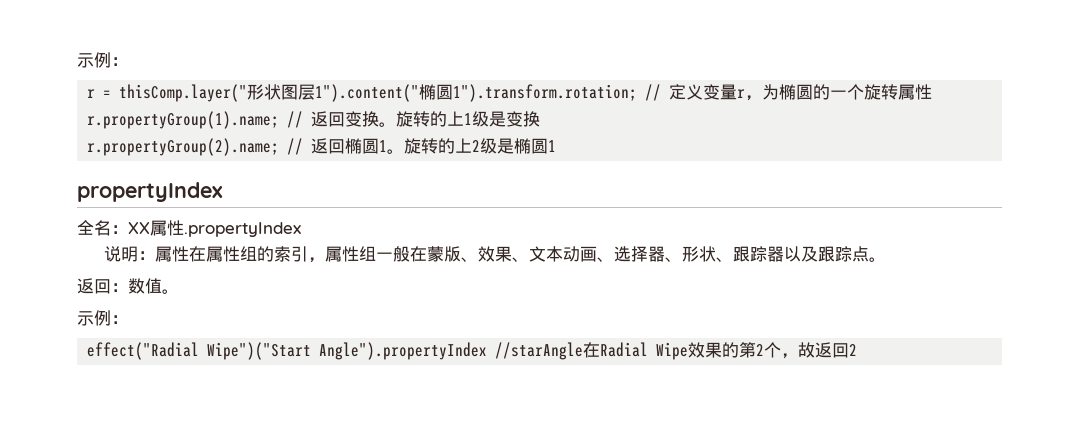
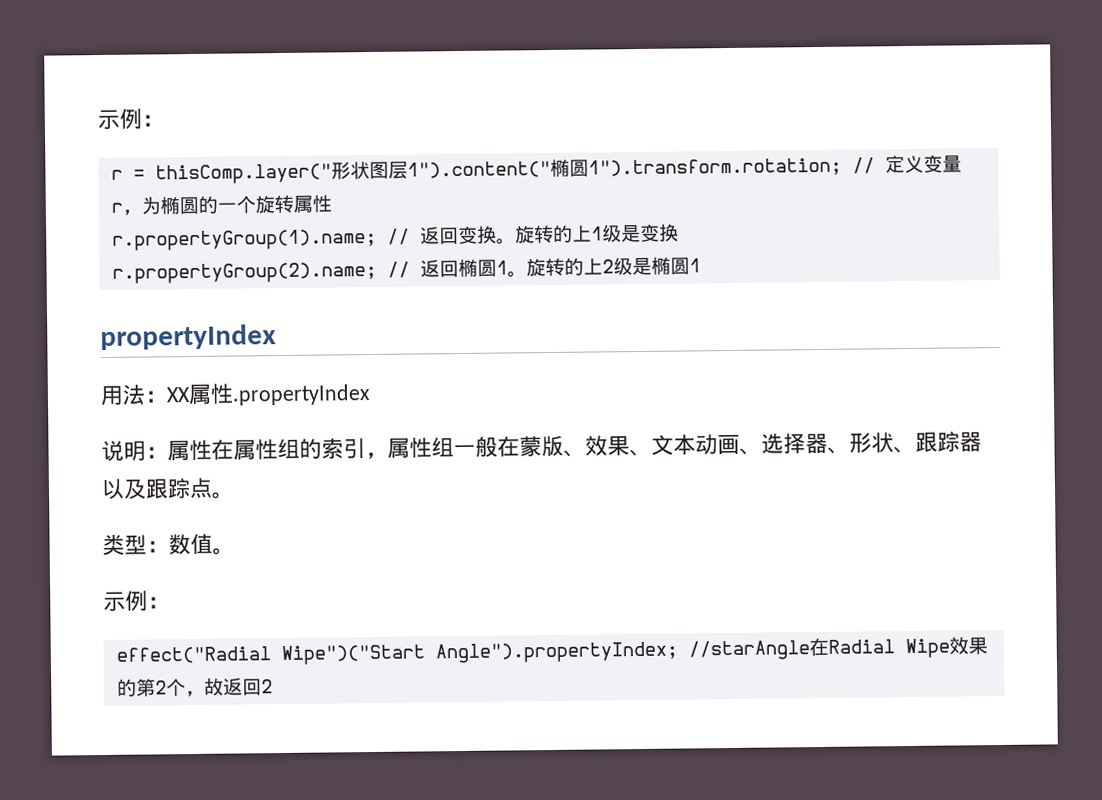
[77,220,111,236] 全名 -> [100,384,146,406] 用法
[77,278,111,294] 返回 -> [102,534,147,556] 类型
[319,342,488,360] Angle").propertyIndex -> [434,641,678,664] Angle").propertyIndex;

